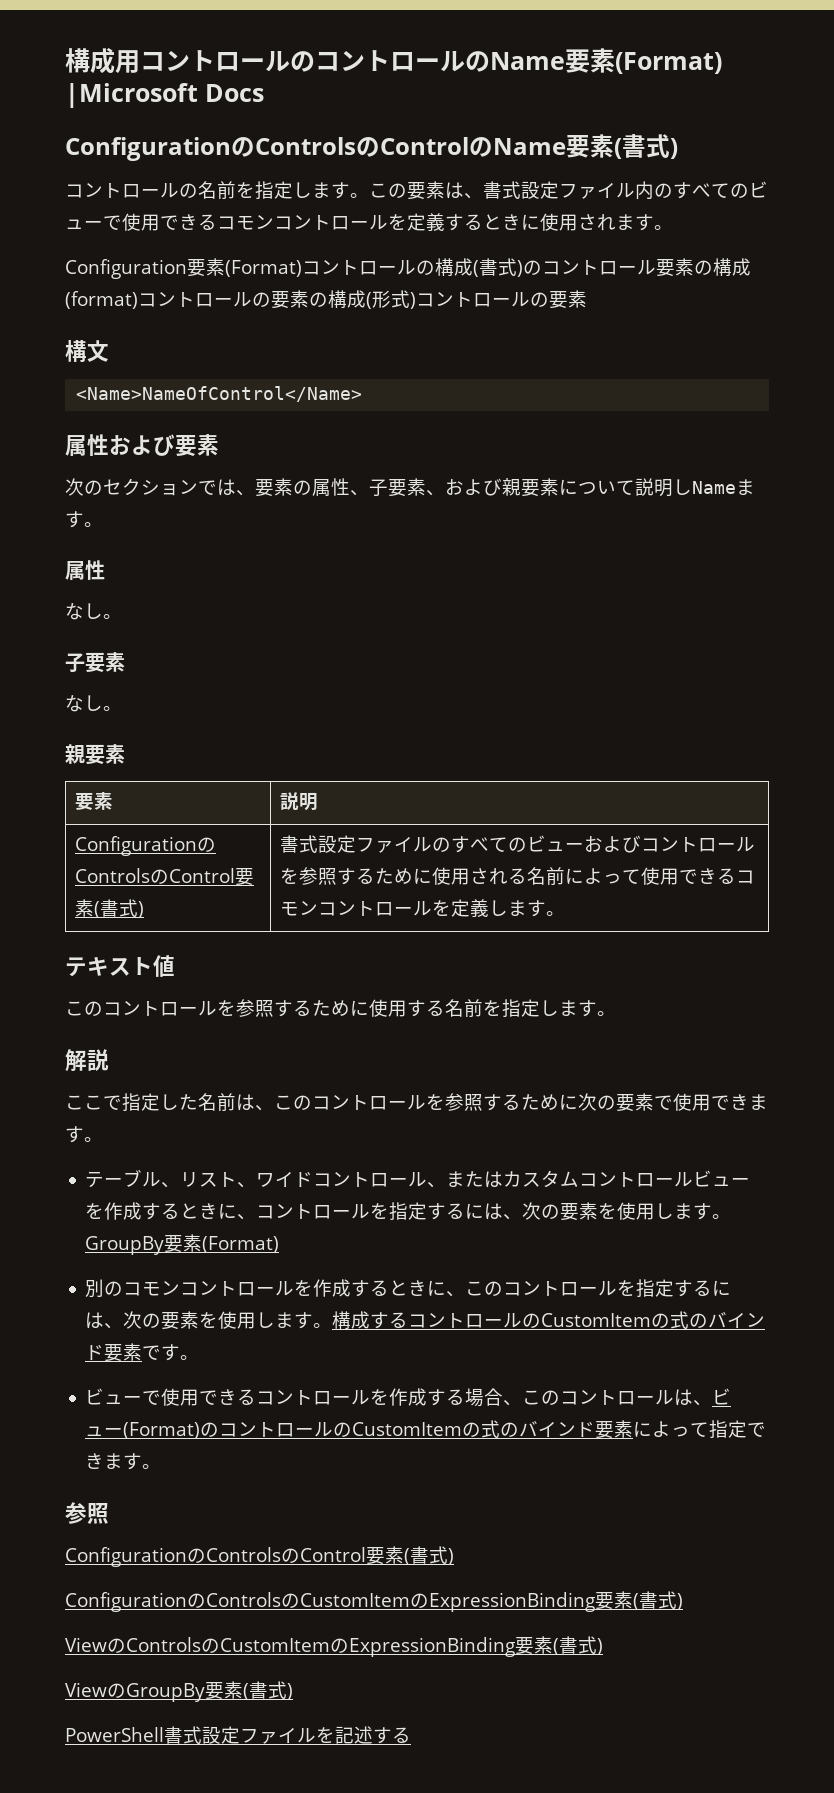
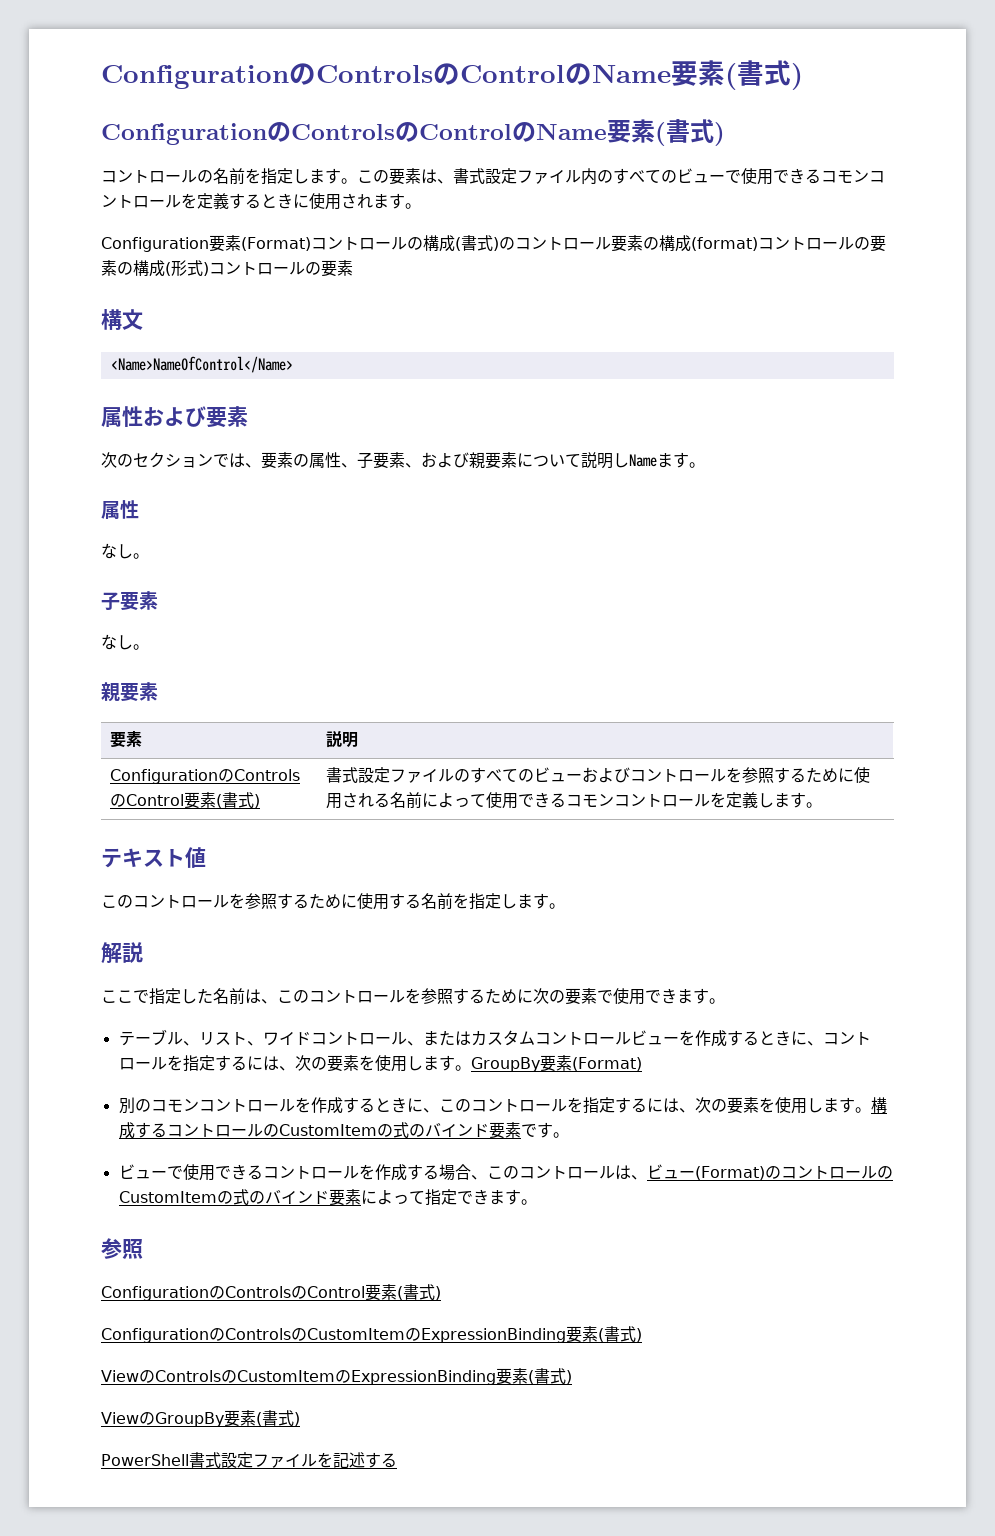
[65,48,722,74] [65,83,264,108] 構成用コントロールのコントロールのName要素(Format) |Microsoft Docs -> [101,60,803,90] ConfigurationのControlsのControlのName要素(書式)

